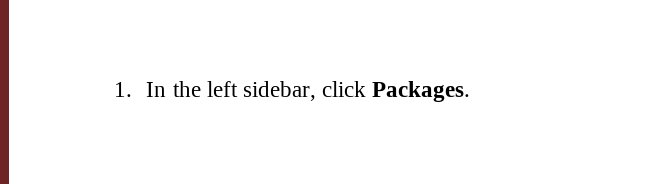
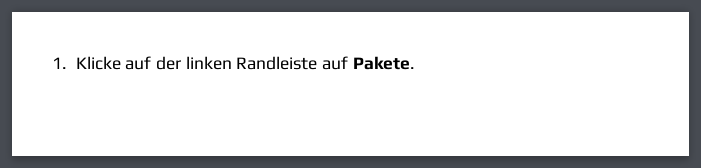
[146,81,471,102] In the left sidebar, click Packages. -> [75,56,414,70] Klicke auf der linken Randleiste auf Pakete.

